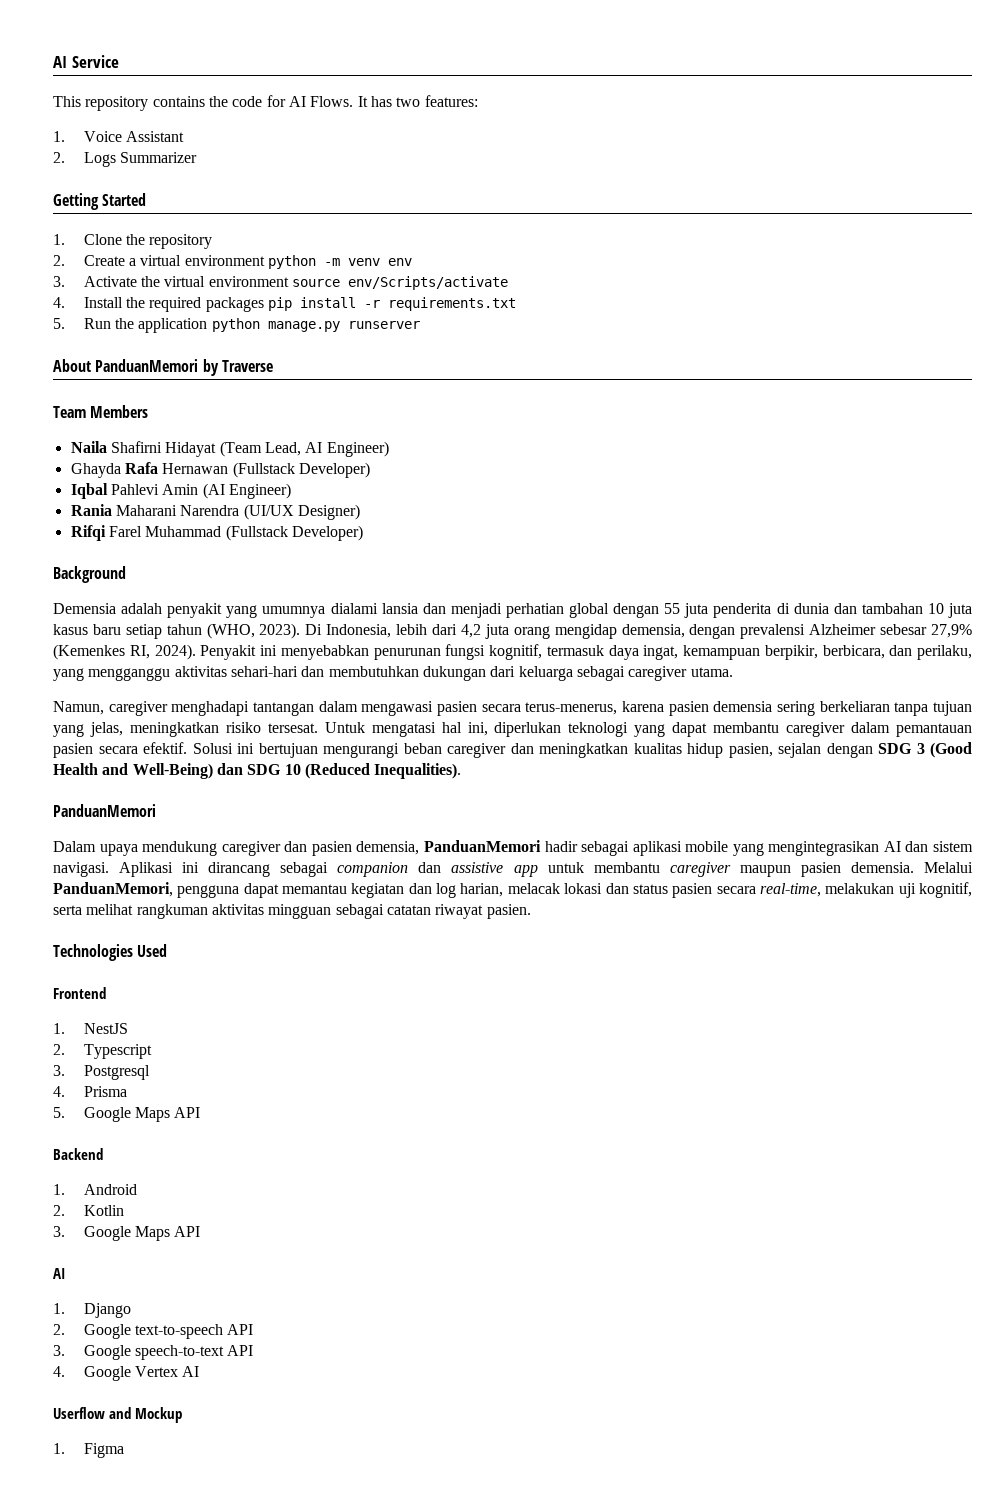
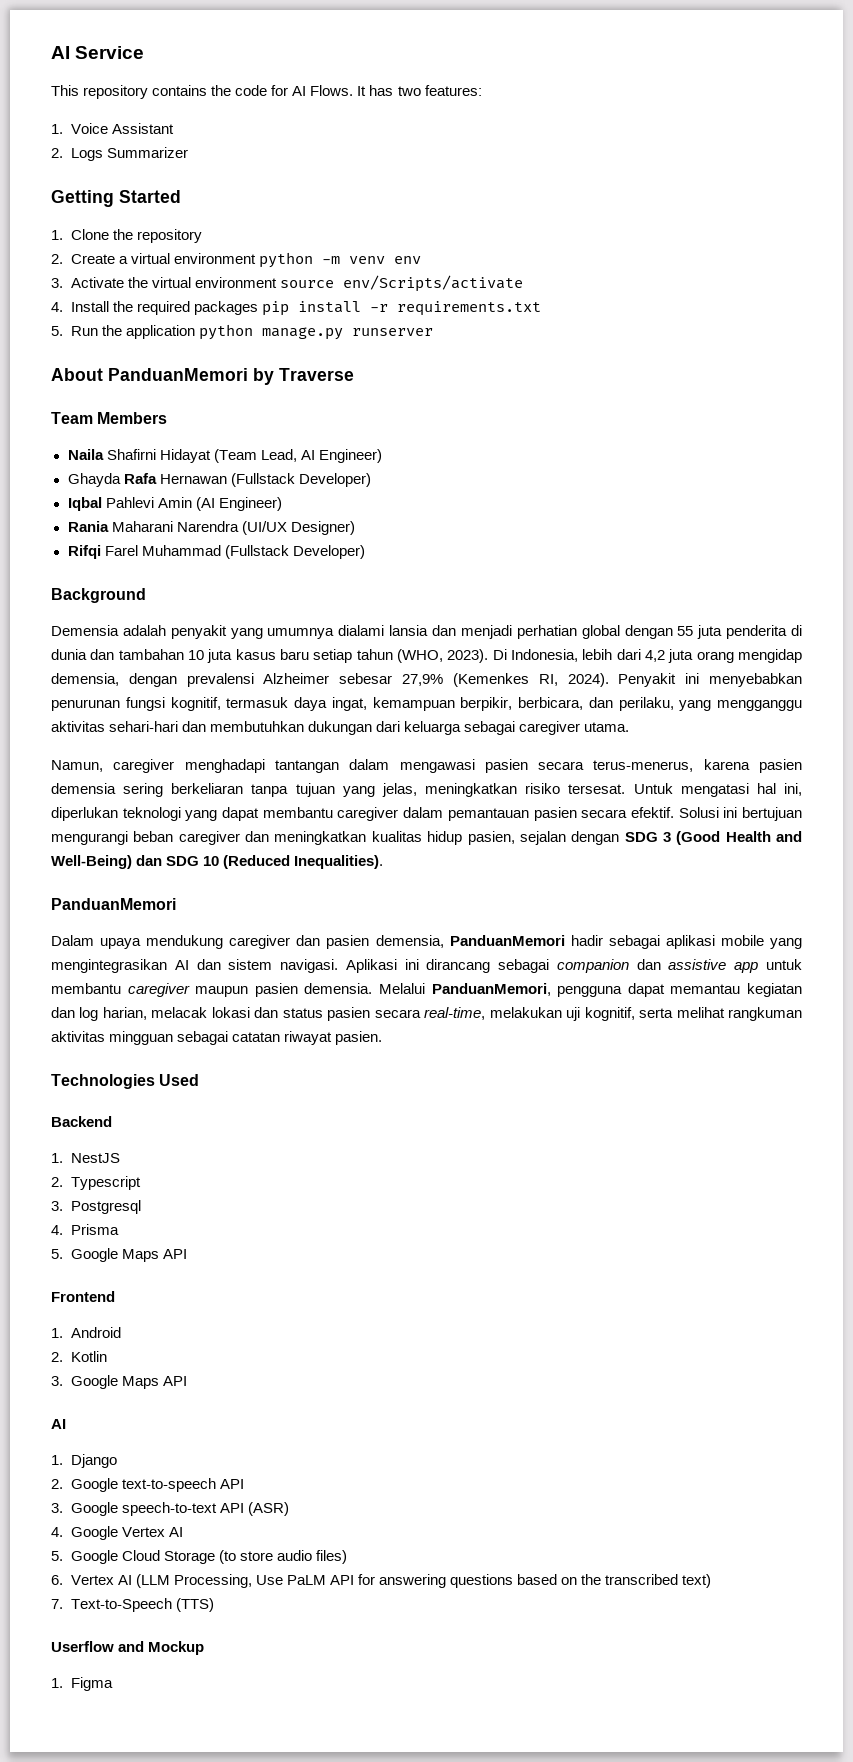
[53,987,106,999] Frontend -> [51,1116,112,1127] Backend
[53,1148,103,1160] Backend -> [51,1291,115,1302] Frontend
(254, 1350) none -> [247,1502,289,1516] (ASR)
(200, 1371) none -> [51,1550,347,1564] [51,1574,712,1588] [51,1598,214,1612] // 5. Google Cloud Storage (to store audio files) // 6. Vertex AI (LLM Processing, Use PaLM API for answering questions based on the transcribed text) // 7. Text-to-Speech (TTS)

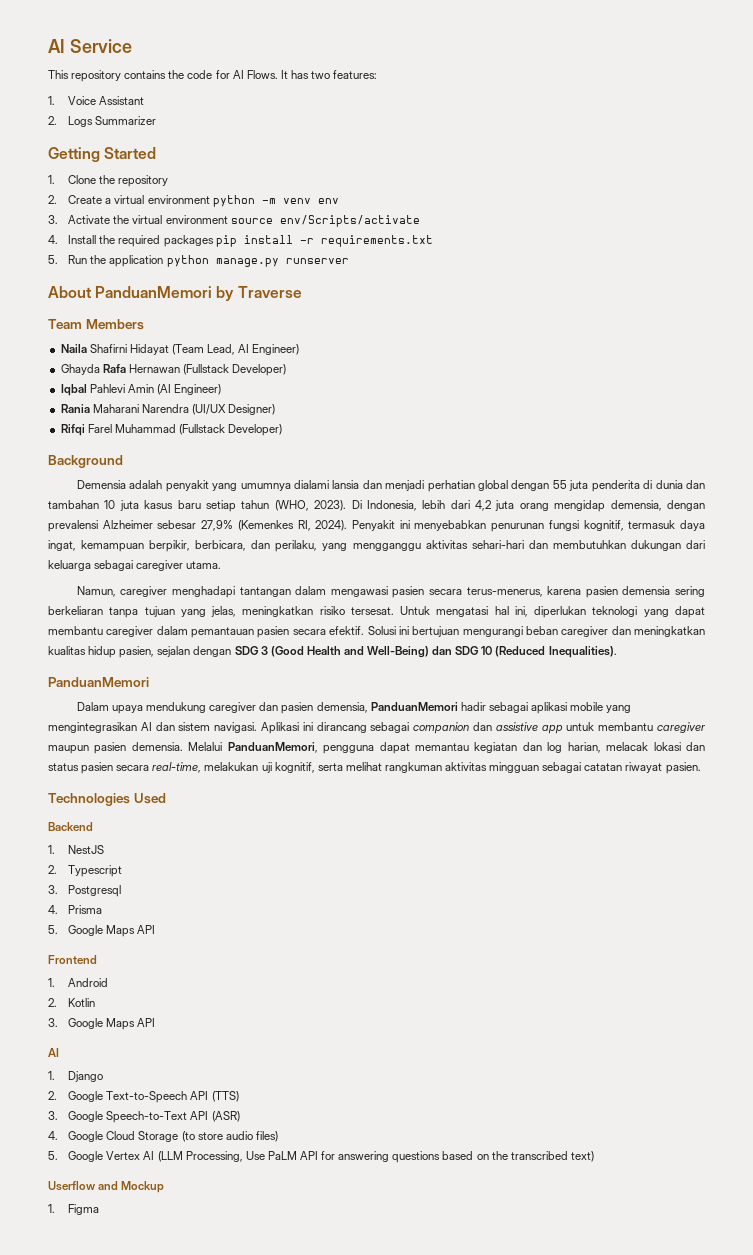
[121,1478,244,1492] [51,1502,217,1516] text-to-speech API // 3. Google speech-to-text -> [106,1091,239,1103] [48,1111,188,1123] Text-to-Speech API (TTS) // 3. Google Speech-to-Text
[121,1527,183,1537] [51,1550,118,1564] Vertex AI // 5. Google -> (104, 1136) none
[51,1575,63,1585] 6. -> [48,1151,104,1162] 5. Google
[51,1598,214,1612] // 7. Text-to-Speech (TTS) -> (594, 1156) none

